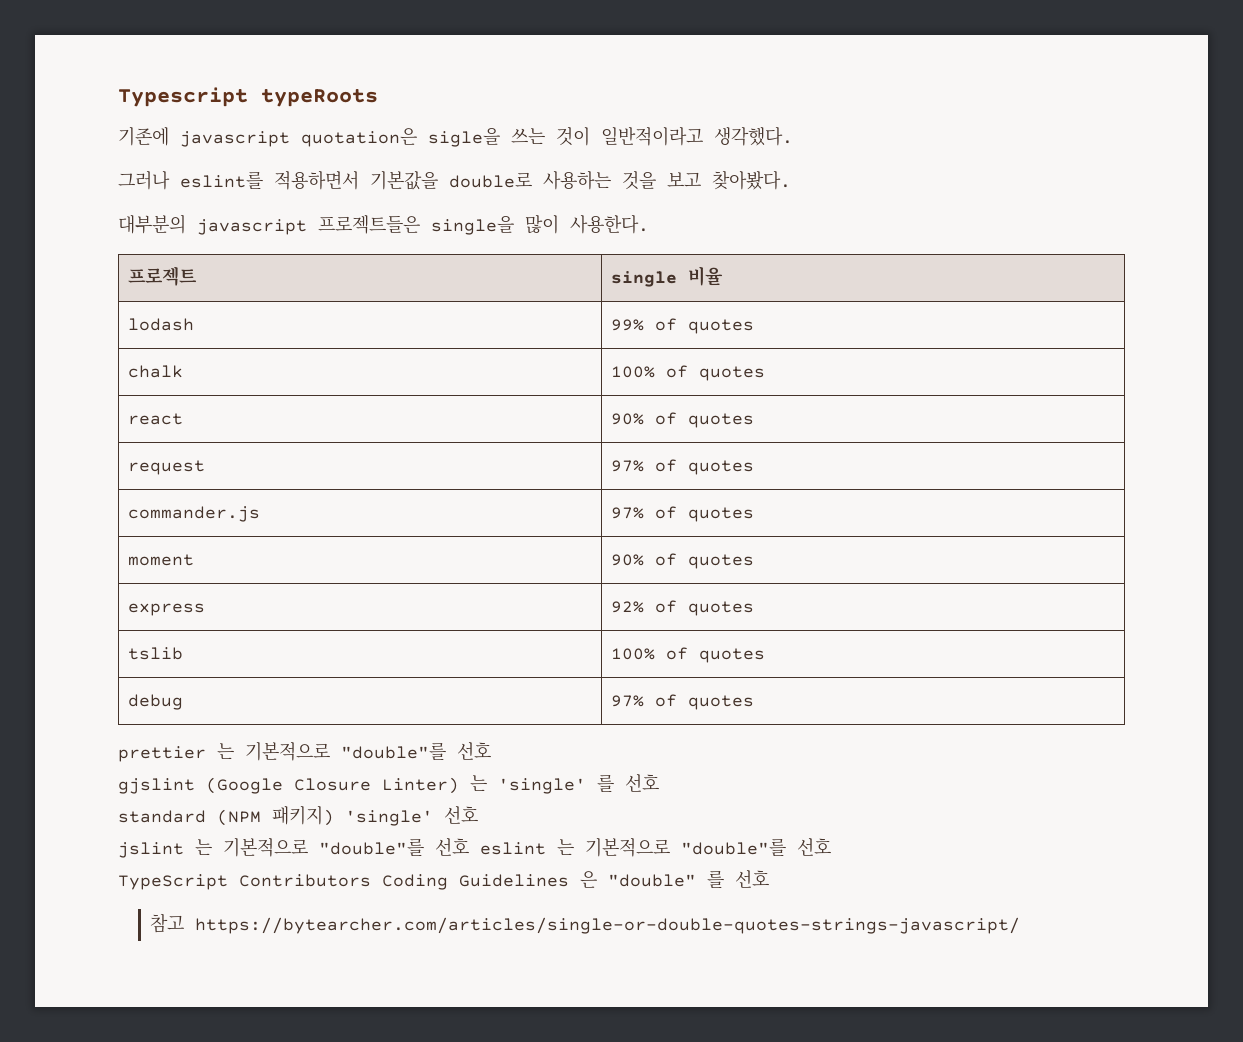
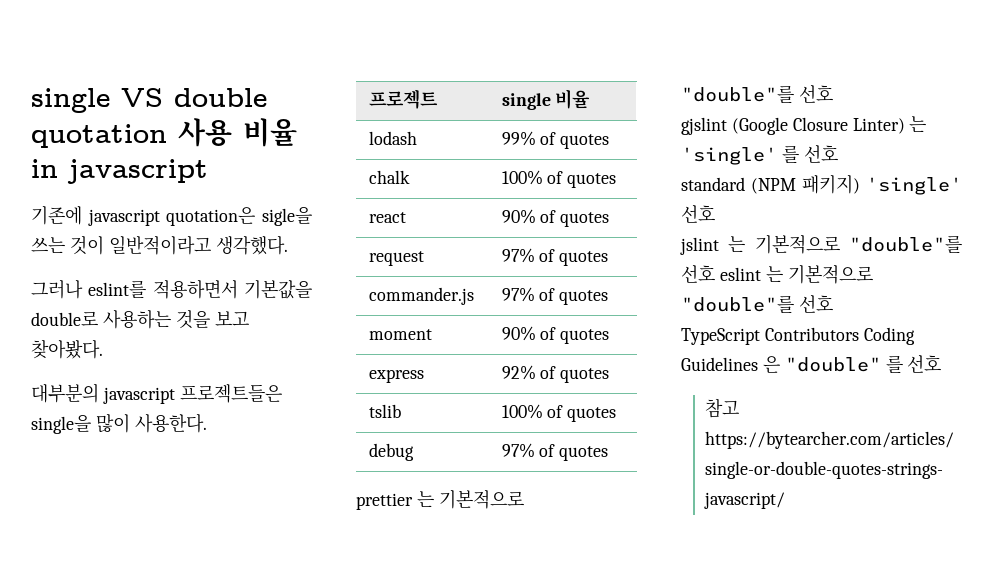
[118,87,378,107] Typescript typeRoots -> [31,88,267,113] [31,118,297,148] [31,159,208,184] single VS double quotation 사용 비율 in javascript

